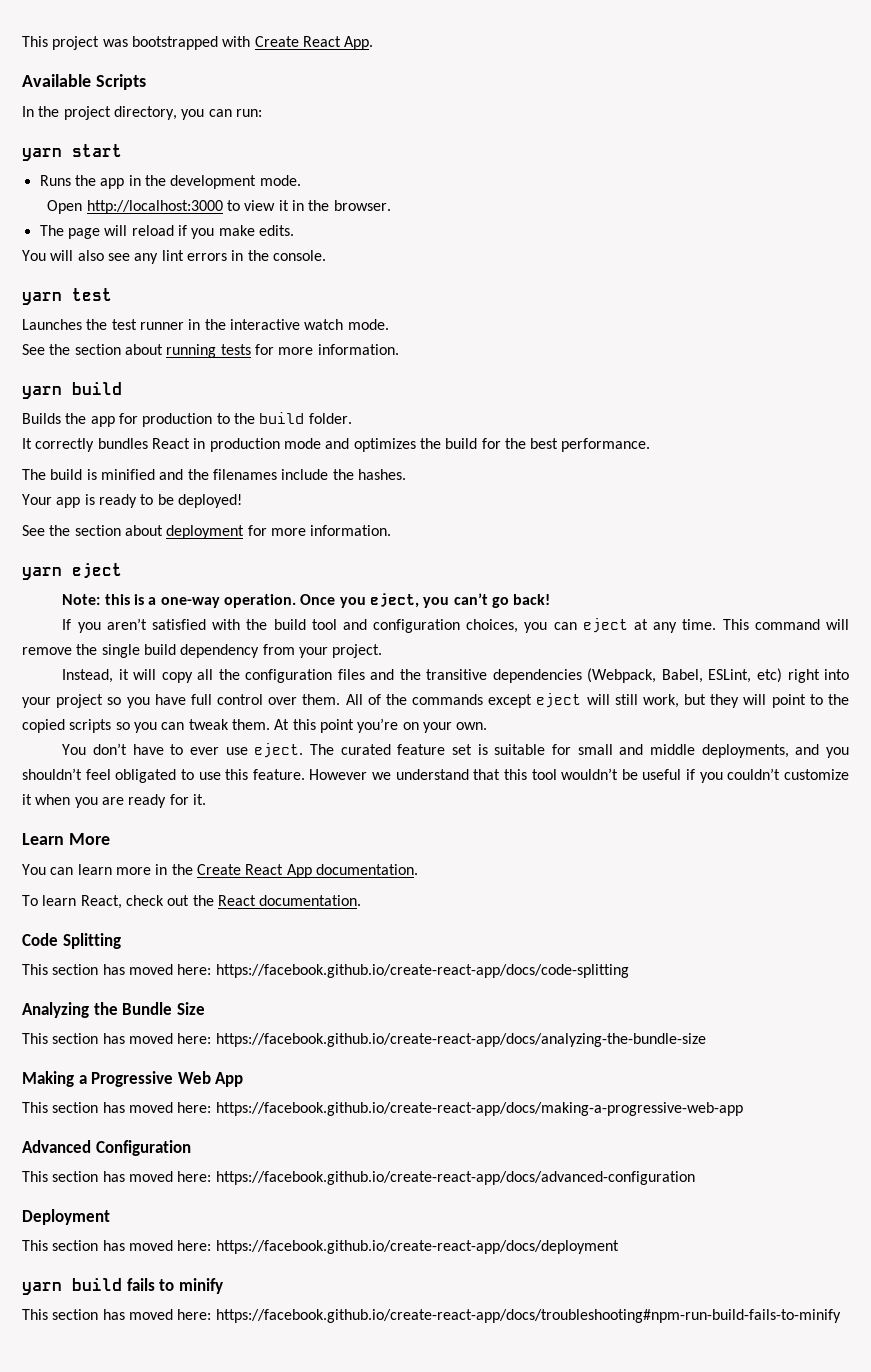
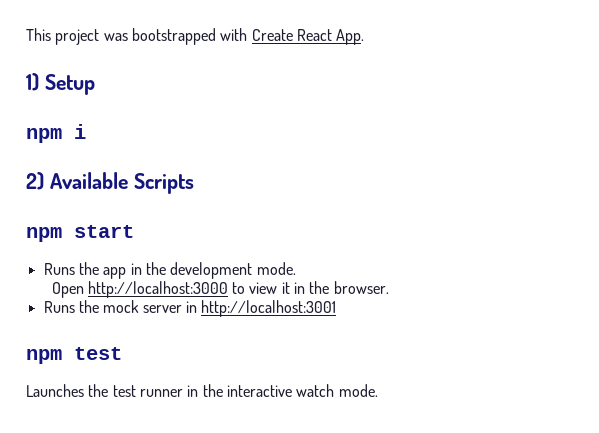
[22,74,146,90] [22,106,262,120] [22,148,62,161] Available Scripts // In the project directory, you can run: // yarn -> [26,73,95,95] [26,124,86,143] [26,172,194,194] [26,227,62,242] 1) Setup // npm i // 2) Available Scripts // npm
[39,225,294,239] [22,250,326,264] [22,292,62,305] The page will reload if you make edits. // You will also see any lint errors in the console. // yarn -> [43,300,337,317] [26,349,62,364] Runs the mock server in http://localhost:3001 // npm
[22,344,399,358] [22,382,122,399] [22,412,352,427] [22,438,651,452] [22,469,406,480] [22,494,242,508] [22,525,392,539] [22,563,122,580] [62,593,551,608] [62,618,849,633] [22,644,383,658] [62,668,849,683] [22,693,849,708] [22,718,488,733] [62,743,850,758] [22,768,850,783] [22,794,206,808] [22,833,110,845] [22,864,418,878] [22,895,362,909] [22,933,121,949] [22,964,629,978] [22,1002,205,1018] [22,1033,706,1047] [22,1071,244,1087] [22,1102,743,1116] [22,1140,191,1156] [22,1171,695,1185] [22,1209,110,1225] [22,1240,619,1254] [22,1278,223,1295] [22,1309,841,1323] // See the section about running tests for more information. // yarn build // Builds the app for production to the build folder. // It correctly bundles React in production mode and optimizes the build for the best performance. // The build is minified and the filenames include the hashes. // Your app is ready to be deployed! // See the section about deployment for more information. // yarn eject // Note: this is a one-way operation. Once you eject, you can’t go back! // If you aren’t satisfied with the build tool and configuration choices, you can eject at any time. This command will remove the single build dependency from your project. // Instead, it will copy all the configuration files and the transitive dependencies (Webpack, Babel, ESLint, etc) right into your project so you have full control over them. All of the commands except eject will still work, but they will point to the copied scripts so you can tweak them. At this point you’re on your own. // You don’t have to ever use eject. The curated feature set is suitable for small and middle deployments, and you shouldn’t feel obligated to use this feature. However we understand that this tool wouldn’t be useful if you couldn’t customize it when you are ready for it. // Learn More // You can learn more in the Create React App documentation. // To learn React, check out the React documentation. // Code Splitting // This section has moved here: https://facebook.github.io/create-react-app/docs/code-splitting // Analyzing the Bundle Size // This section has moved here: https://facebook.github.io/create-react-app/docs/analyzing-the-bundle-size // Making a Progressive Web App // This section has moved here: https://facebook.github.io/create-react-app/docs/making-a-progressive-web-app // Advanced Configuration // This section has moved here: https://facebook.github.io/create-react-app/docs/advanced-configuration // Deployment // This section has moved here: https://facebook.github.io/create-react-app/docs/deployment // yarn build fails to minify // This section has moved here: https://facebook.github.io/create-react-app/docs/troubleshooting#npm-run-build-fails-to-minify -> (378, 390) none

